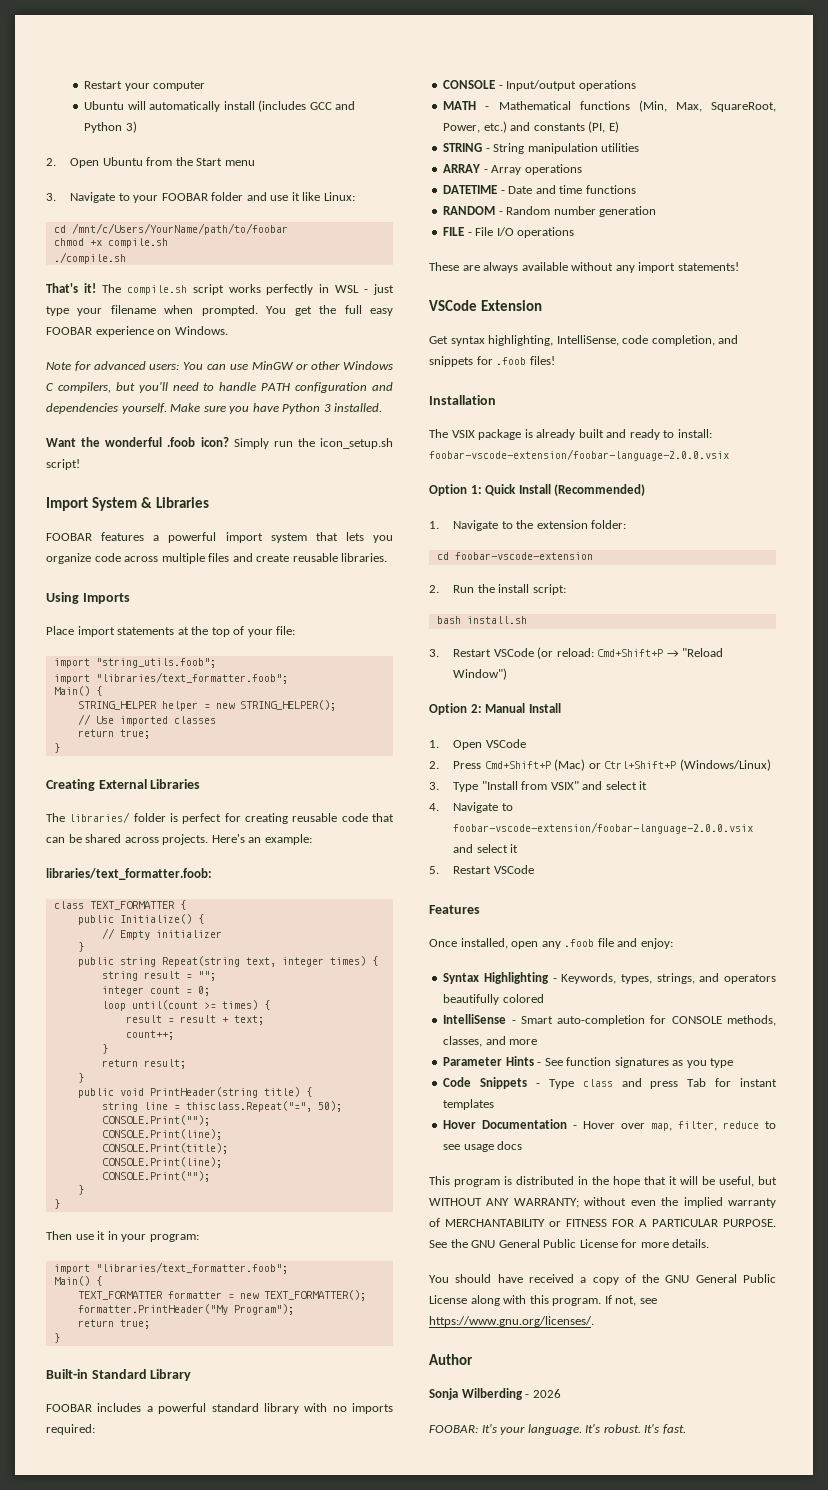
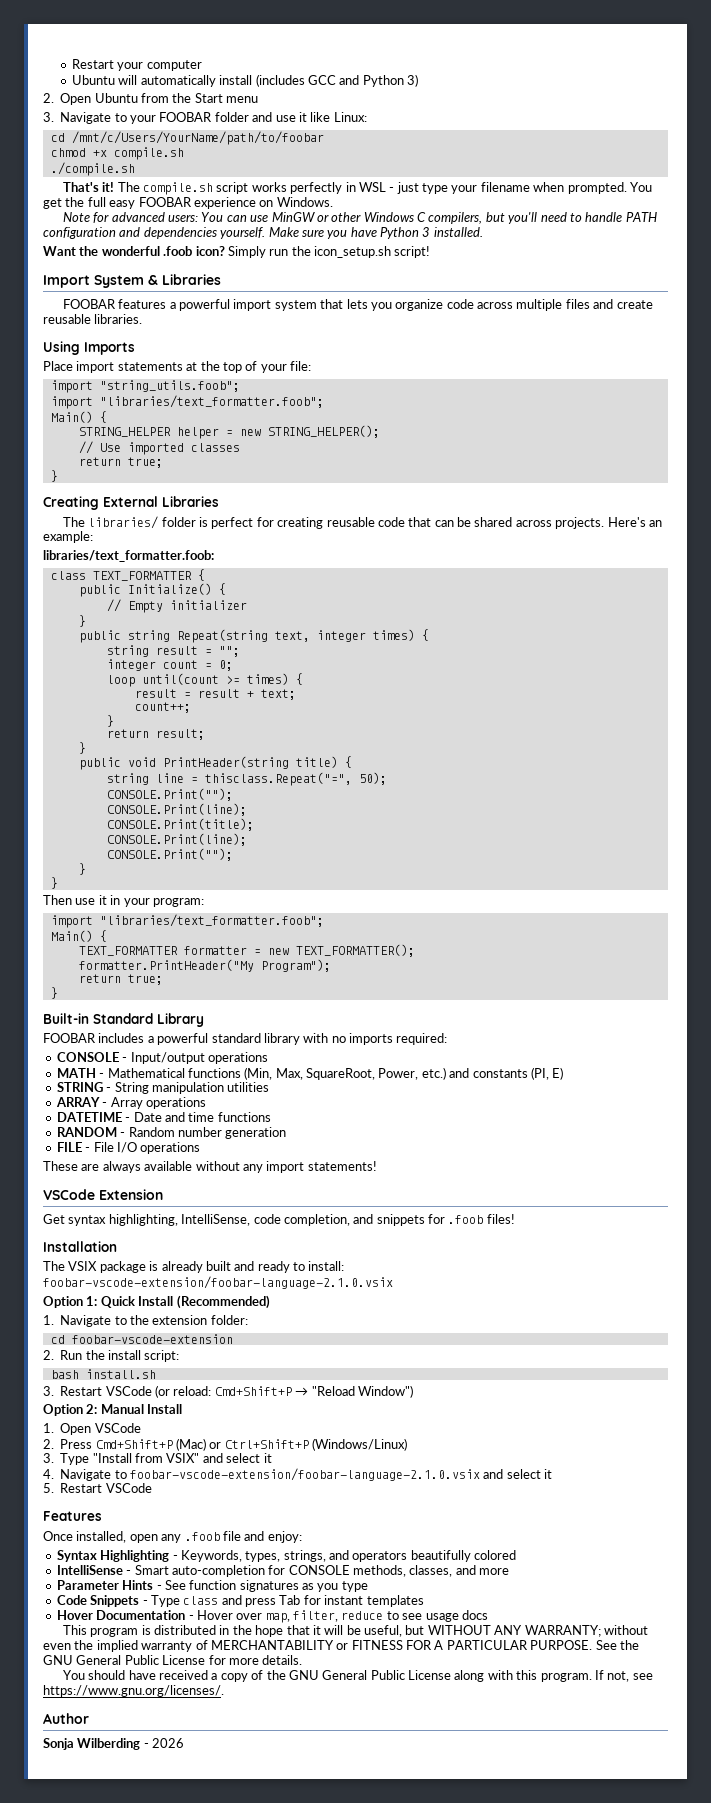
[429,449,729,461] foobar-vscode-extension/foobar-language-2.0.0.vsix -> [43,1276,393,1289] foobar-vscode-extension/foobar-language-2.1.0.vsix
[452,822,753,834] foobar-vscode-extension/foobar-language-2.0.0.vsix -> [130,1468,480,1481] foobar-vscode-extension/foobar-language-2.1.0.vsix
[429,1424,686,1435] // FOOBAR: It's your language. It's robust. It's fast. -> (185, 1743) none

